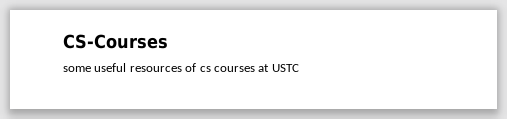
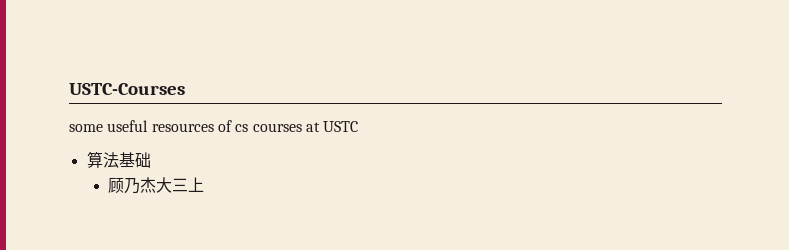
[63,34,168,49] CS-Courses -> [69,83,185,95] USTC-Courses
(299, 68) none -> [86,151,151,168] [108,177,205,194] // 算法基础 // 顾乃杰大三上

